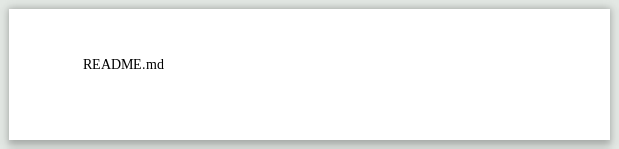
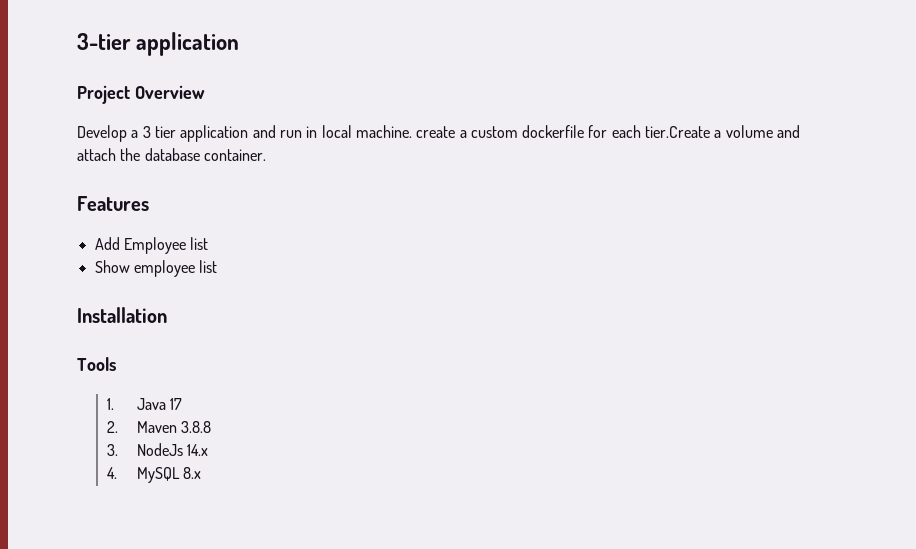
[83,59,164,69] README.md -> [77,32,240,56] [77,85,205,104] [77,125,801,142] [77,148,266,161] [77,196,149,211] [94,237,209,254] [94,260,218,277] [77,307,167,323] [77,357,116,371] [106,398,183,410] [106,421,212,433] [106,443,209,456] [106,467,202,483] 3-tier application // Project Overview // Develop a 3 tier application and run in local machine. create a custom dockerfile for each tier.Create a volume and attach the database container. // Features // Add Employee list // Show employee list // Installation // Tools // 1. Java 17 // 2. Maven 3.8.8 // 3. NodeJs 14.x // 4. MySQL 8.x

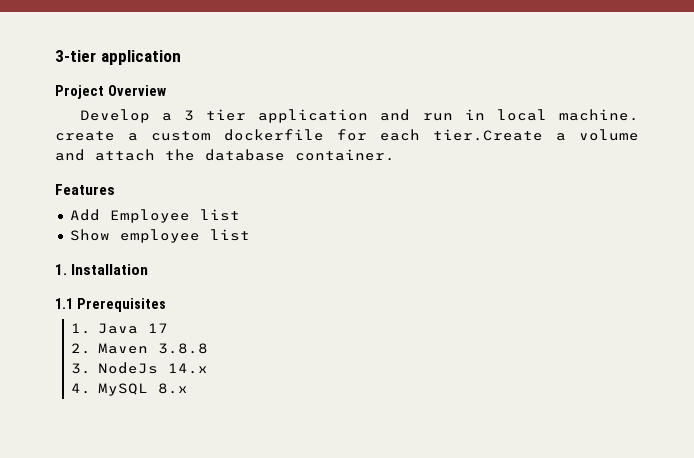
(218, 266) none -> [55,264,67,275] 1.
[77,357,116,371] Tools -> [55,298,166,312] 1.1 Prerequisites

